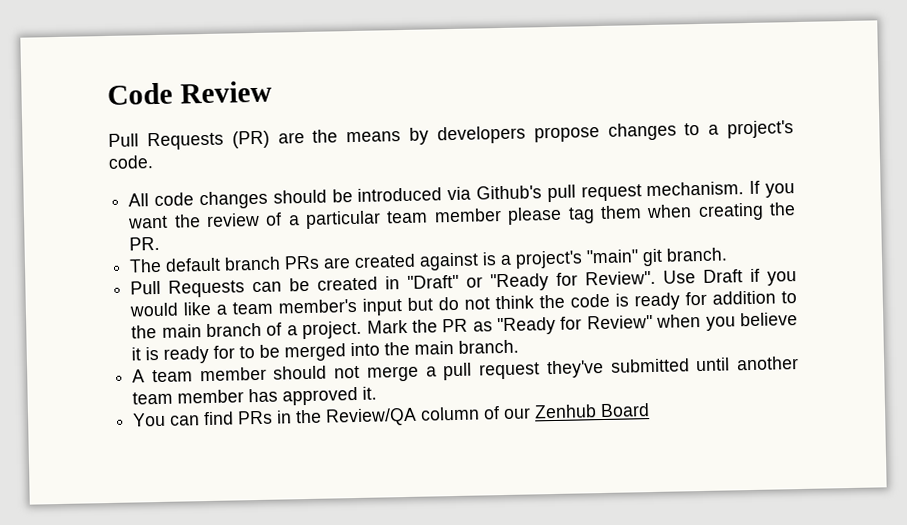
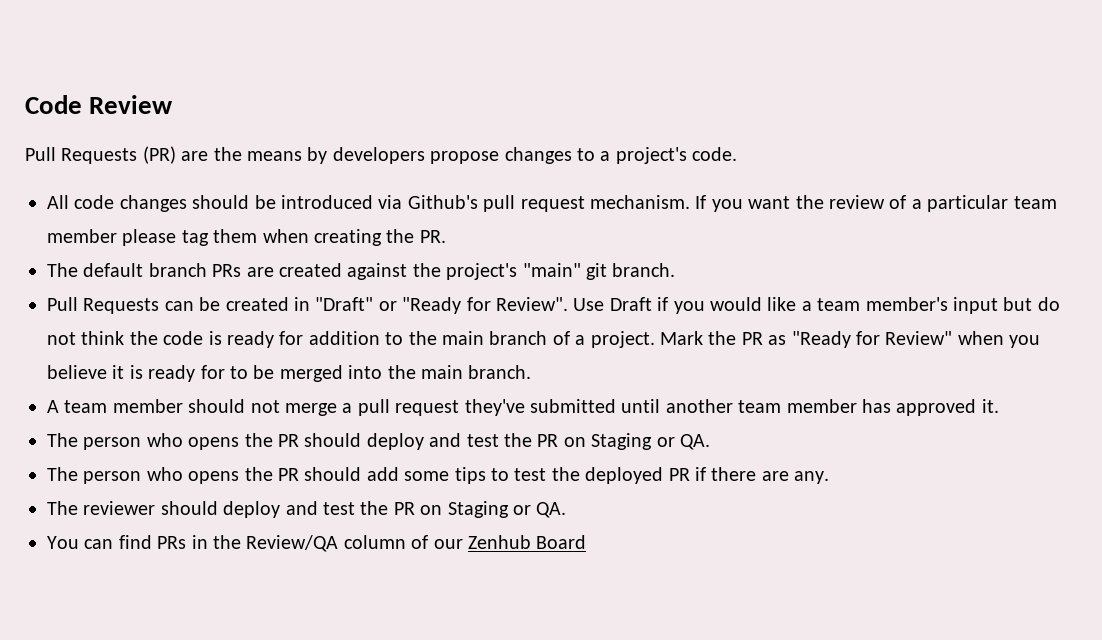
[482,252,513,266] is a -> [412,263,441,277] the
(378, 393) none -> [47,433,710,450] [47,467,830,484] [47,501,567,518] // The person who opens the PR should deploy and test the PR on Staging or QA. // The person who opens the PR should add some tips to test the deployed PR if there are any. // The reviewer should deploy and test the PR on Staging or QA.

